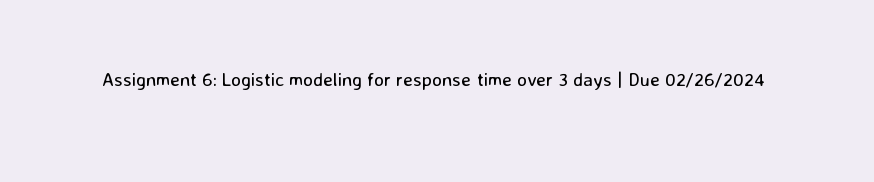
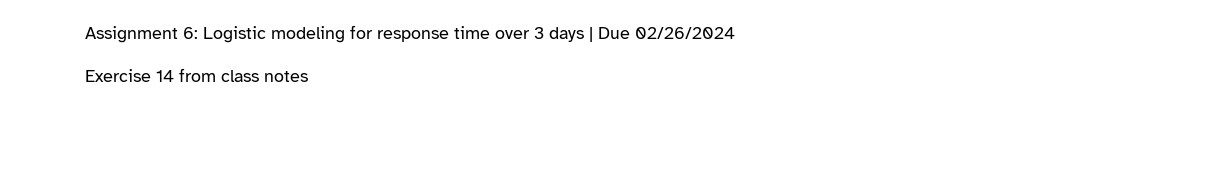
(766, 80) none -> [85,68,308,82] // Exercise 14 from class notes

